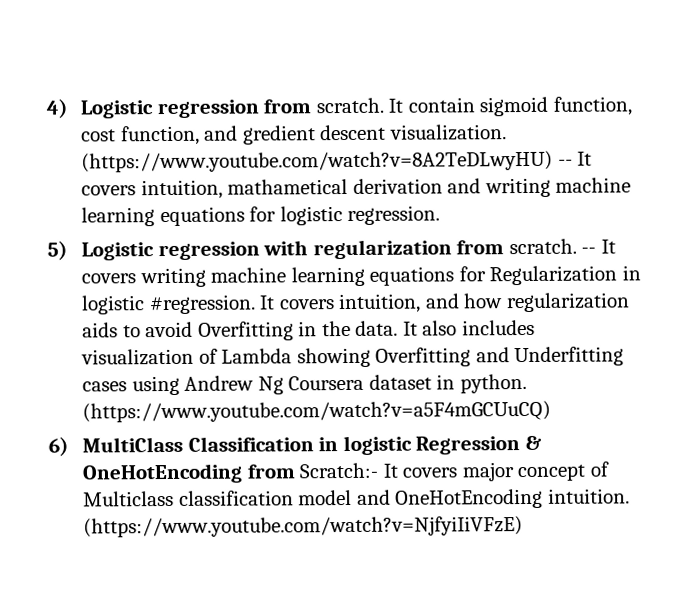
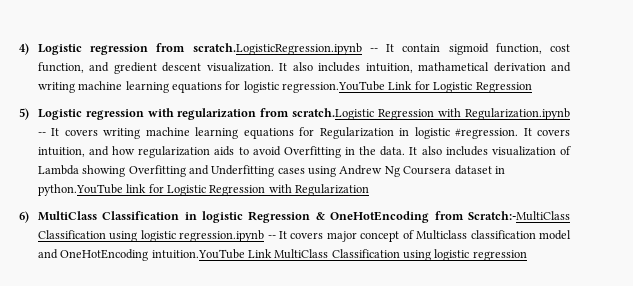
[315,97,384,114] scratch. -> [192,43,378,55] scratch.LogisticRegression.ipynb --
[81,150,593,173] [81,185,137,196] (https://www.youtube.com/watch?v=8A2TeDLwyHU) -- It covers -> [279,62,361,72] It also includes
[347,205,441,225] regression. -> [282,81,532,93] regression.YouTube Link for Logistic Regression
[508,238,577,255] scratch. -> [292,108,570,120] scratch.Logistic Regression with Regularization.ipynb
[459,373,527,394] [82,400,552,423] python. (https://www.youtube.com/watch?v=a5F4mGCUuCQ) -> [37,184,370,196] python.YouTube link for Logistic Regression with Regularization
[299,462,379,479] Scratch:- -> [467,211,570,221] [37,230,276,242] Scratch:-MultiClass Classification using logistic regression.ipynb --
[547,488,630,504] [83,516,524,538] intuition. (https://www.youtube.com/watch?v=NjfyiIiVFzE) -> [151,249,527,261] intuition.YouTube Link MultiClass Classification using logistic regression

